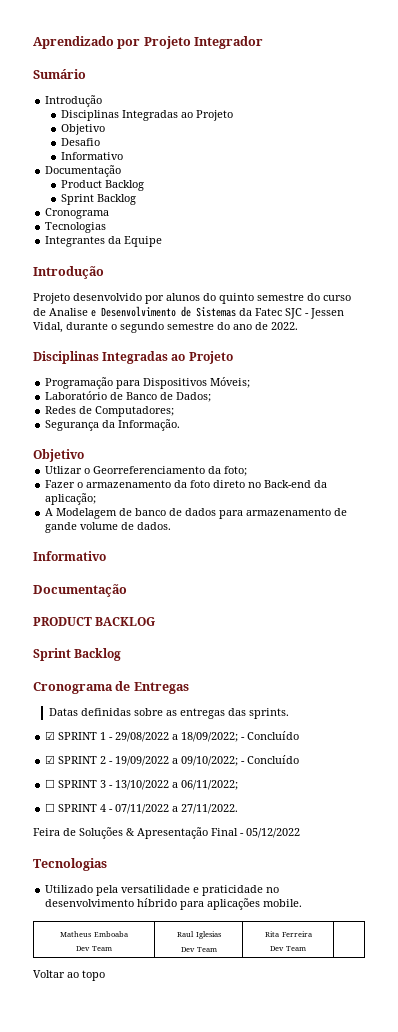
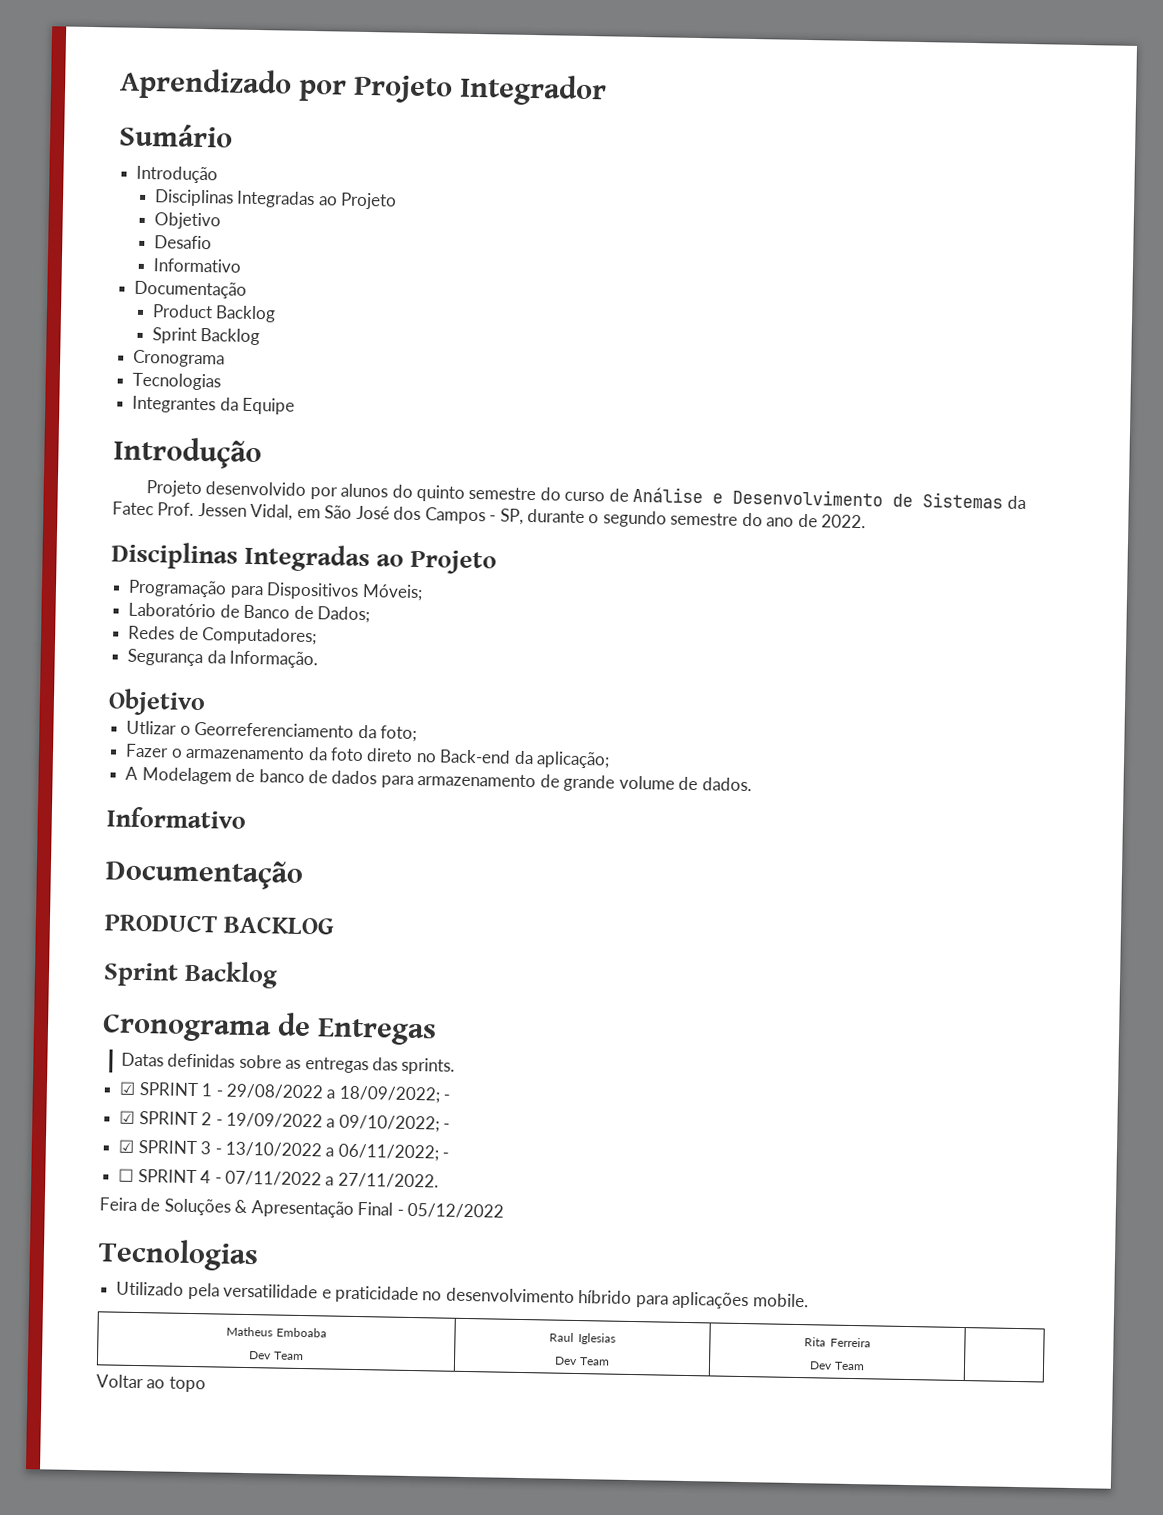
[49,308,88,316] Analise -> [632,486,704,504] Análise
[285,308,344,319] [33,322,63,333] SJC - Jessen Vidal, -> [157,502,524,525] Prof. Jessen Vidal, em São José dos Campos - SP,
[45,522,78,533] gande -> [563,774,616,792] grande
[247,731,300,740] Concluído -> (451, 1097) none
[247,755,300,764] [45,779,56,788] Concluído // ☐ -> [118,1139,135,1153] // ☑
(239, 785) none -> [442,1152,450,1159] -

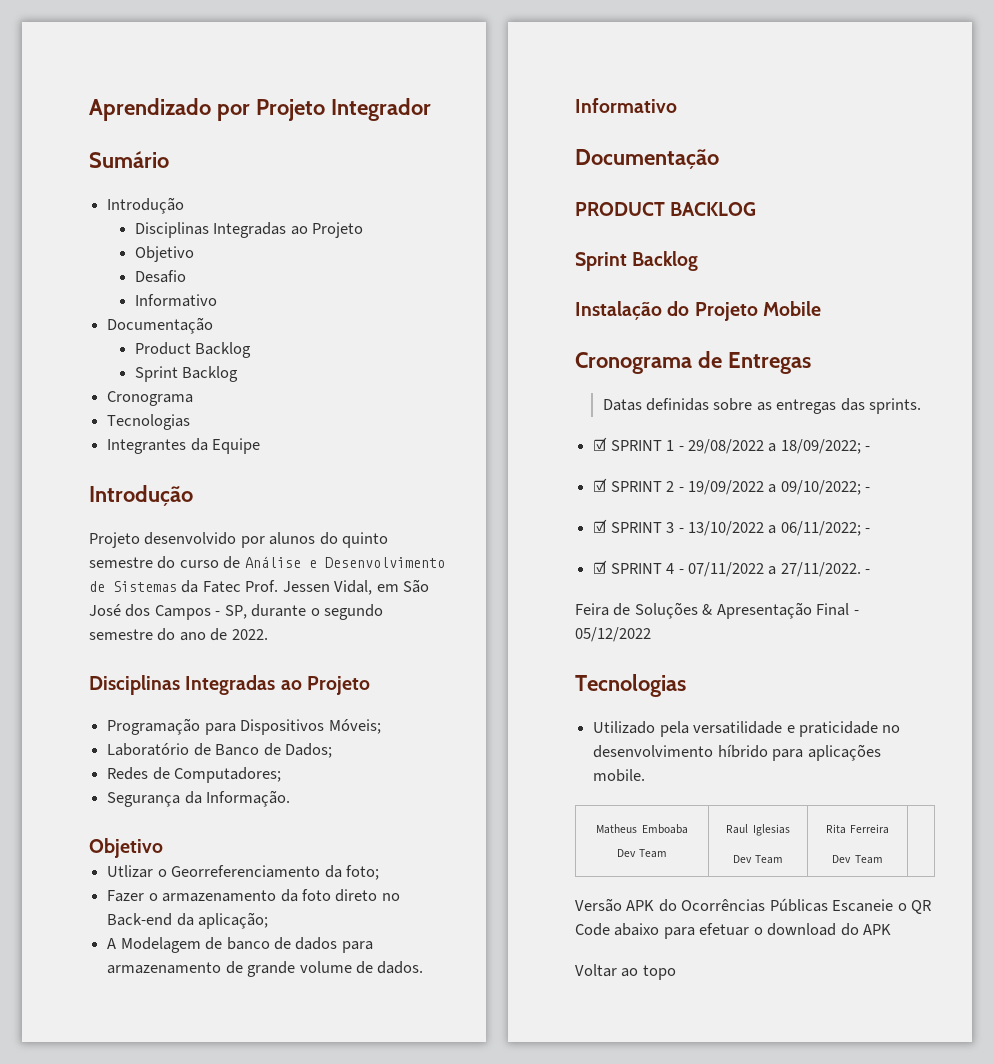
(279, 974) none -> [575,301,821,321] // Instalação do Projeto Mobile
[118,1168,135,1182] ☐ -> [593,560,608,574] ☑
(439, 1180) none -> [865,569,871,574] -
(866, 1366) none -> [575,898,932,914] [575,923,892,939] // Versão APK do Ocorrências Públicas Escaneie o QR Code abaixo para efetuar o download do APK

